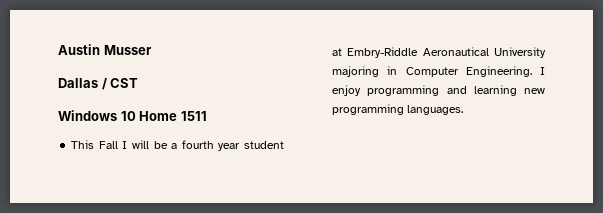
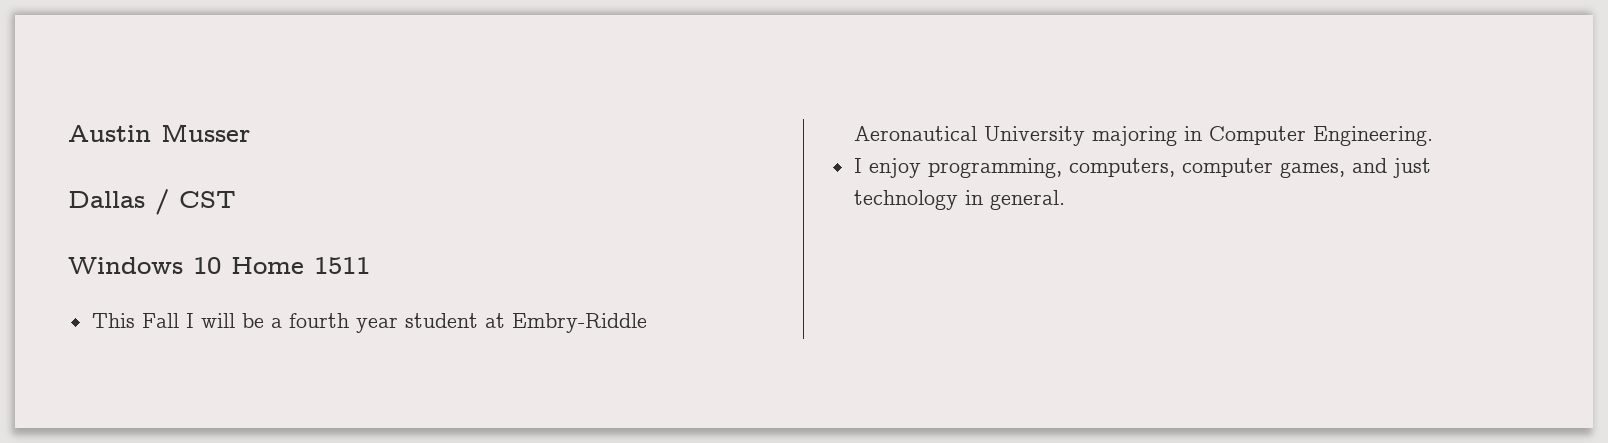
(532, 71) none -> (1433, 136) //
[367,85,545,96] [332,104,464,115] programming and learning new programming languages. -> [927,158,1431,178] [853,190,1065,210] programming, computers, computer games, and just technology in general.

